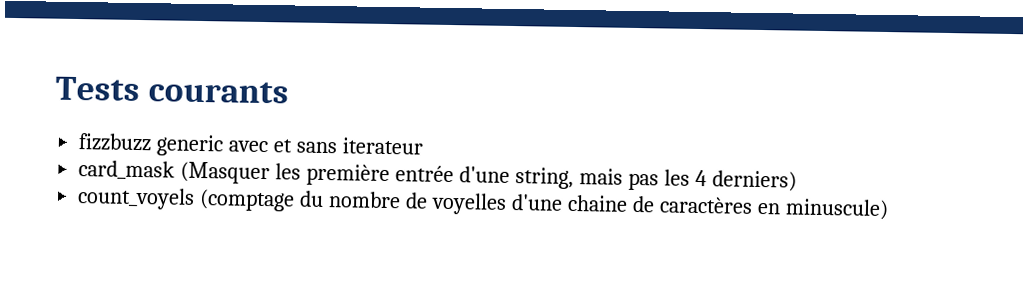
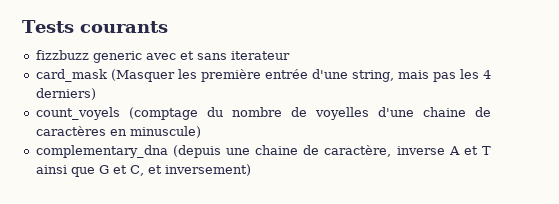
(889, 209) none -> [35,145,492,158] [35,164,251,177] // complementary_dna (depuis une chaine de caractère, inverse A et T ainsi que G et C, et inversement)

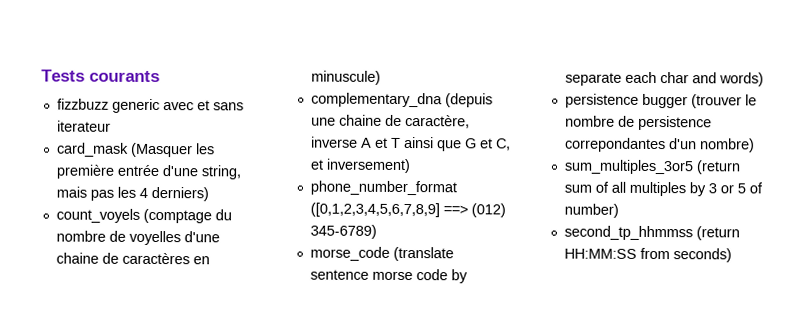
(251, 170) none -> [309,180,457,196] [309,202,506,218] [309,224,377,239] [309,246,454,262] [309,269,468,284] [564,71,764,87] [564,93,757,109] [564,115,712,131] [564,137,755,153] [563,159,741,175] [563,181,763,197] [563,203,619,218] [563,225,740,241] [563,247,732,263] // phone_number_format ([0,1,2,3,4,5,6,7,8,9] ==> (012) 345-6789) // morse_code (translate sentence morse code by separate each char and words) // persistence bugger (trouver le nombre de persistence correpondantes d'un nombre) // sum_multiples_3or5 (return sum of all multiples by 3 or 5 of number) // second_tp_hhmmss (return HH:MM:SS from seconds)

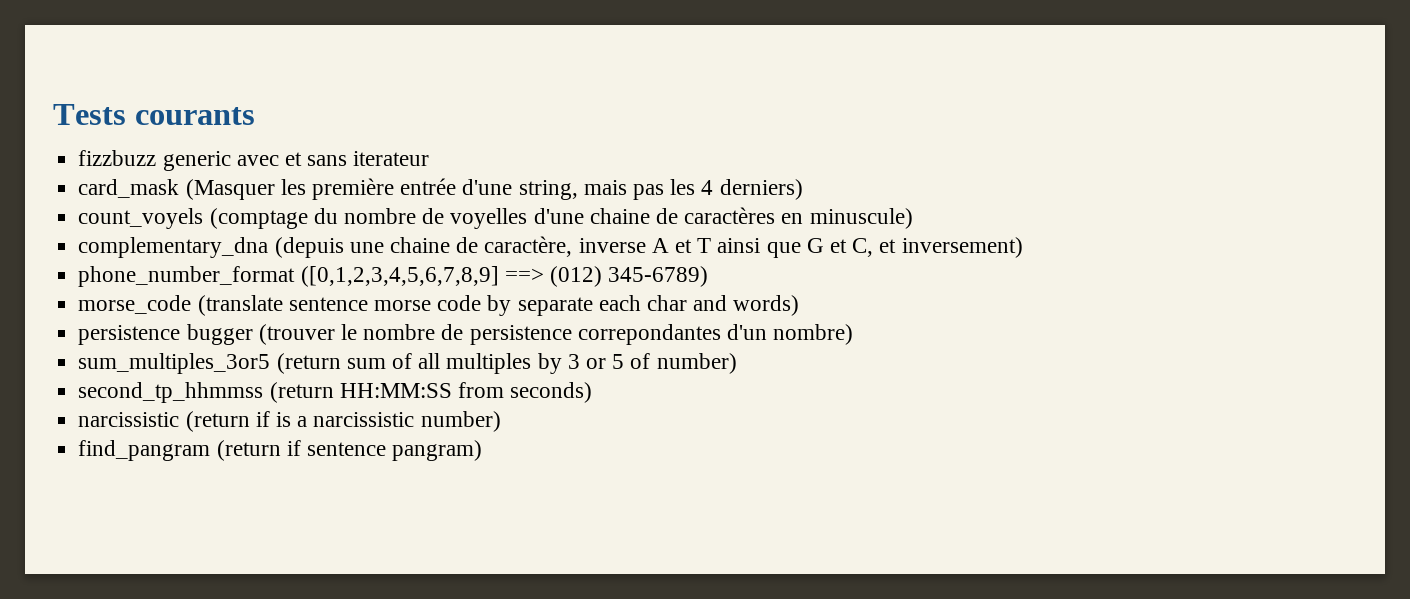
(732, 255) none -> [78,411,501,432] [78,440,483,461] // narcissistic (return if is a narcissistic number) // find_pangram (return if sentence pangram)

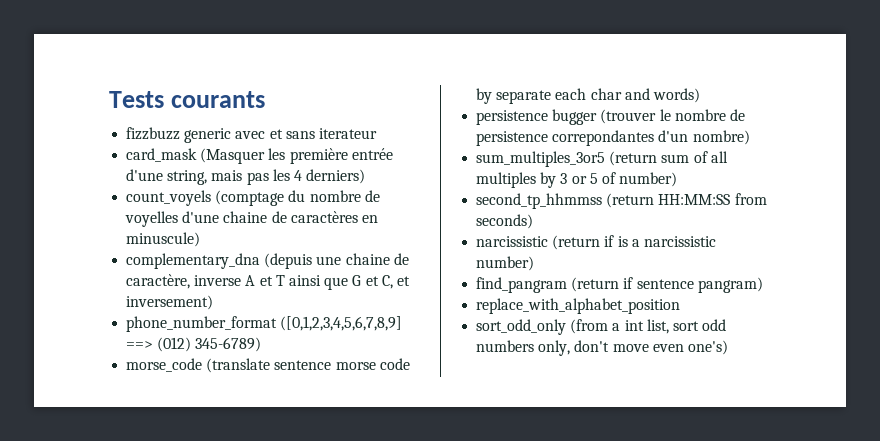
(483, 450) none -> [476,298,681,314] [476,319,727,335] [476,340,728,356] // replace_with_alphabet_position // sort_odd_only (from a int list, sort odd numbers only, don't move even one's)

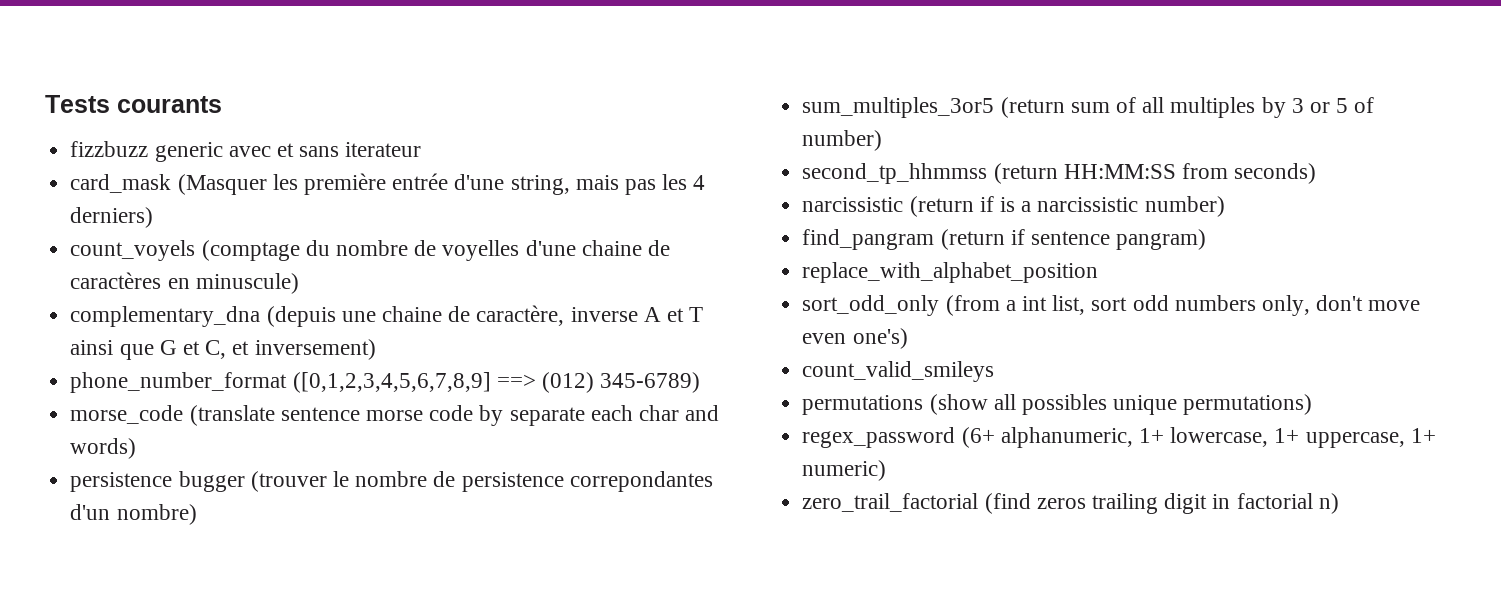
(728, 347) none -> [802,361,995,382] [802,394,1313,415] [802,427,1436,448] [802,460,887,481] [802,493,1339,514] // count_valid_smileys // permutations (show all possibles unique permutations) // regex_password (6+ alphanumeric, 1+ lowercase, 1+ uppercase, 1+ numeric) // zero_trail_factorial (find zeros trailing digit in factorial n)

